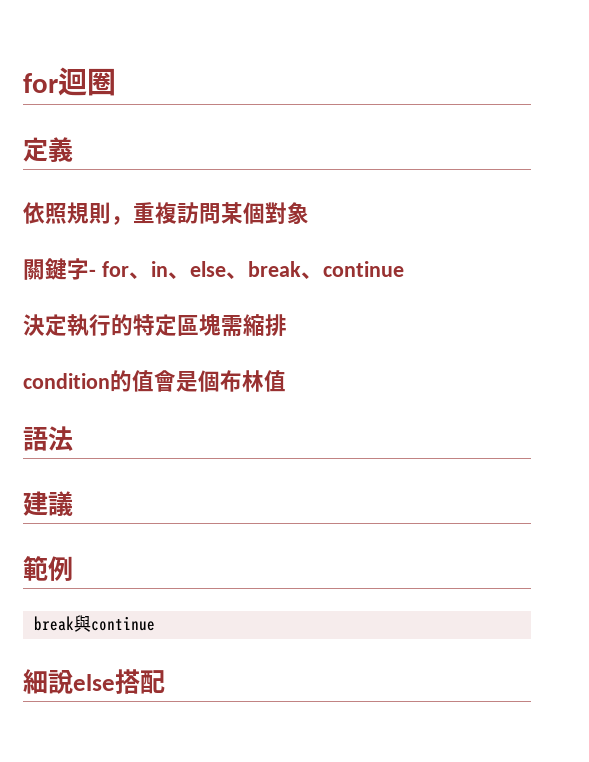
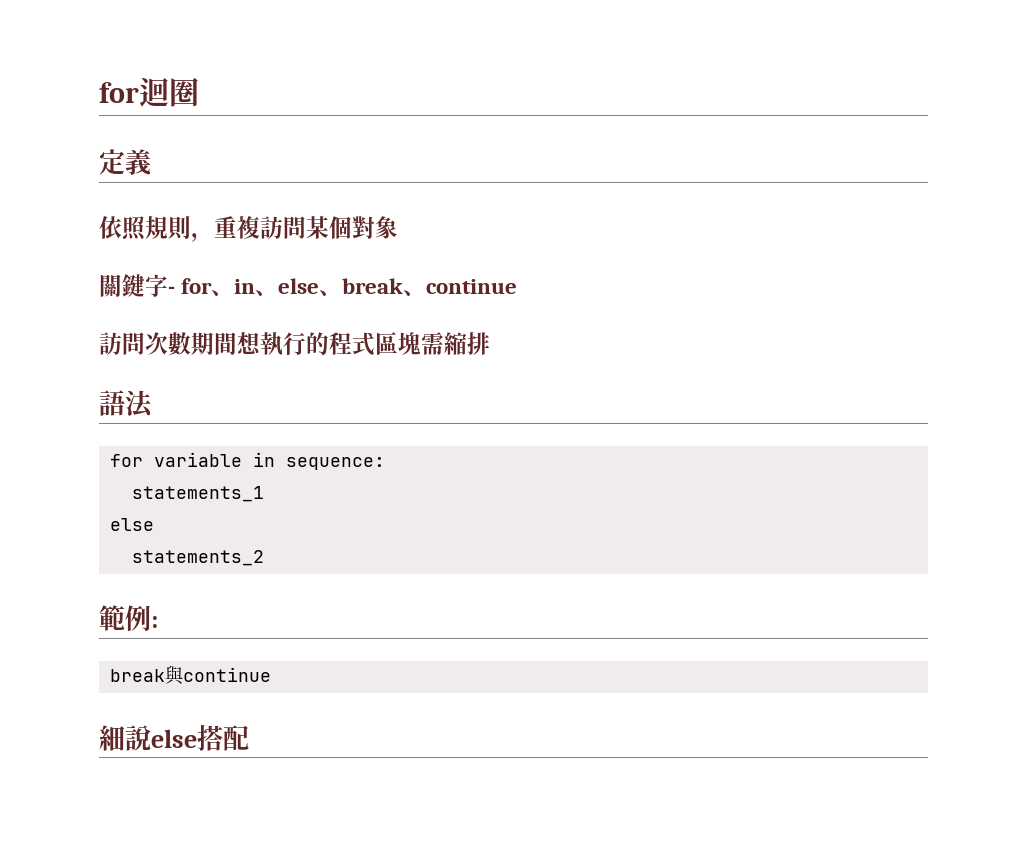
[23,314,287,337] [23,370,286,392] [23,426,73,451] [23,491,73,516] 決定執行的特定區塊需縮排 // condition的值會是個布林值 // 語法 // 建議 -> [99,332,490,356] [99,390,153,418] [110,452,386,470] [132,486,265,502] [110,518,155,531] [132,550,265,566] 訪問次數期間想執行的程式區塊需縮排 // 語法 // for variable in sequence: // statements_1 // else // statements_2
(73, 568) none -> [151,616,158,628] :

